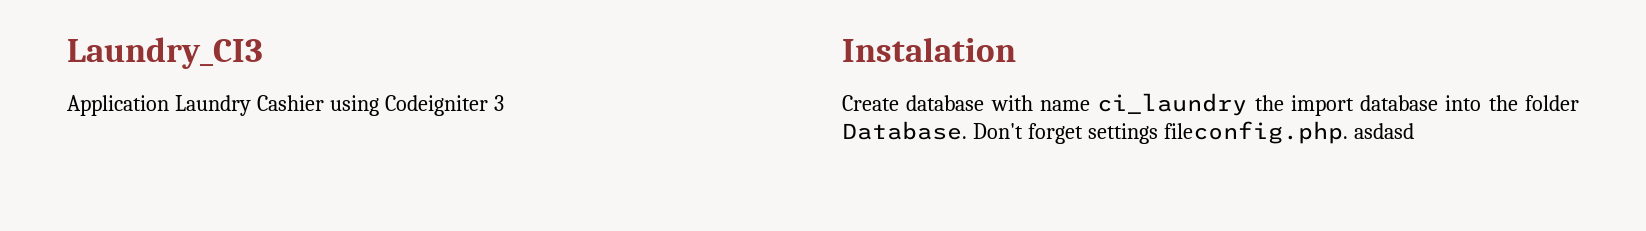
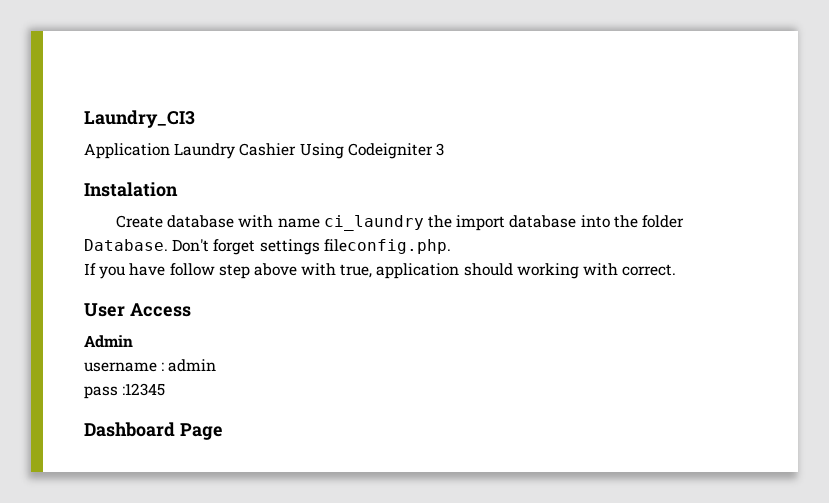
[329,95,379,116] using -> [299,143,344,159] Using
[1353,123,1414,139] asdasd -> [84,263,677,279] [84,303,191,317] [84,335,133,348] [84,359,217,372] [84,383,166,399] [84,422,223,440] // If you have follow step above with true, application should working with correct. // User Access // Admin // username : admin // pass :12345 // Dashboard Page

